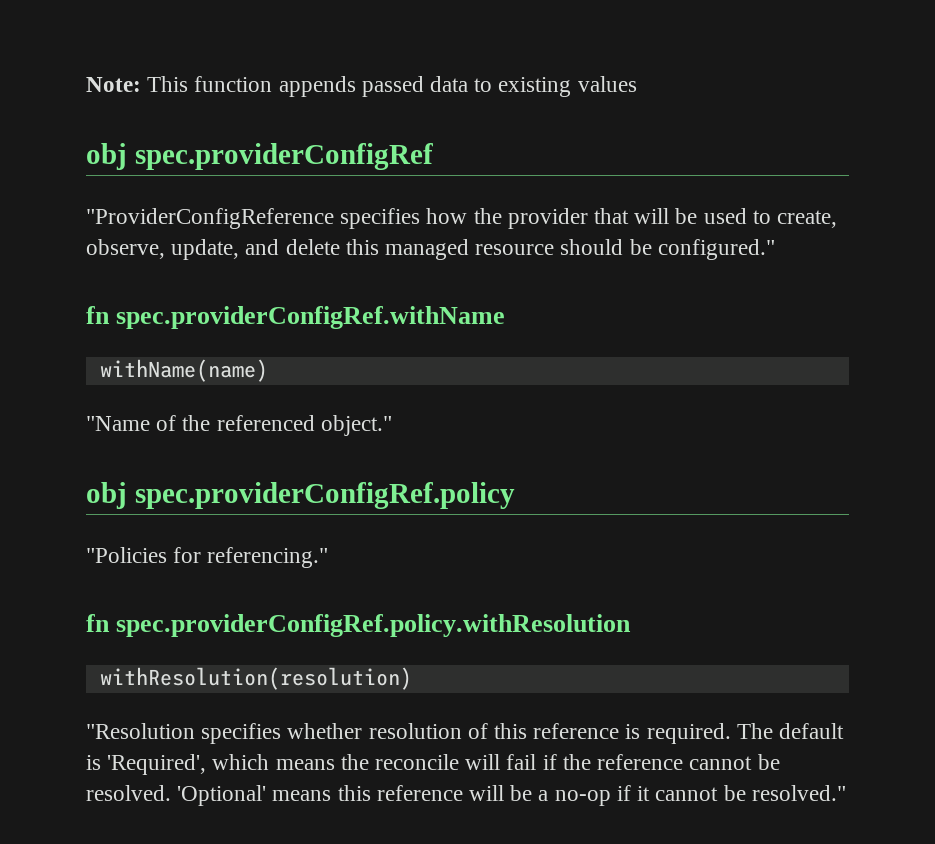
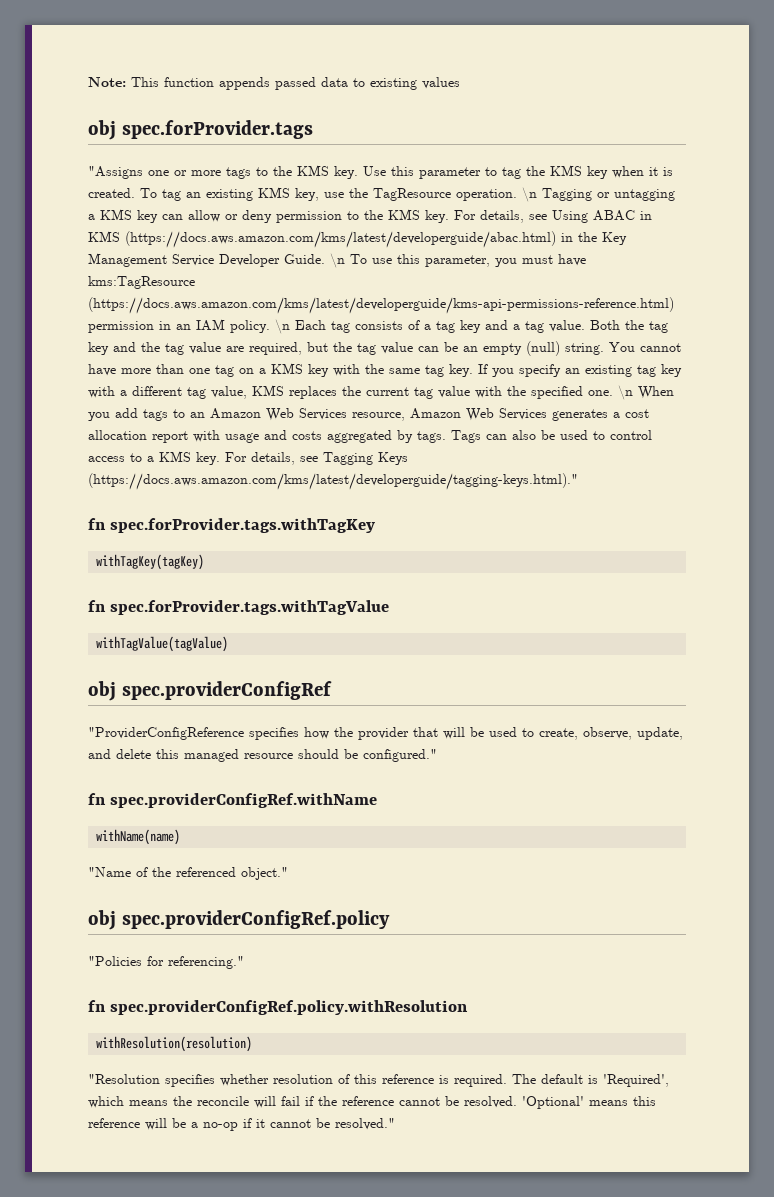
(637, 84) none -> [88,120,313,140] [88,165,673,179] [88,187,675,202] [88,209,652,223] [88,231,627,248] [88,253,586,268] [88,276,195,289] [88,297,674,314] [88,319,668,334] [88,341,681,356] [88,363,682,377] [88,385,674,400] [88,408,649,421] [88,430,652,443] [88,451,408,465] [88,473,578,490] [88,518,376,533] [96,554,205,570] [88,600,390,615] [96,636,229,652] // obj spec.forProvider.tags // "Assigns one or more tags to the KMS key. Use this parameter to tag the KMS key when it is created. To tag an existing KMS key, use the TagResource operation. \n Tagging or untagging a KMS key can allow or deny permission to the KMS key. For details, see Using ABAC in KMS (https://docs.aws.amazon.com/kms/latest/developerguide/abac.html) in the Key Management Service Developer Guide. \n To use this parameter, you must have kms:TagResource (https://docs.aws.amazon.com/kms/latest/developerguide/kms-api-permissions-reference.html) permission in an IAM policy. \n Each tag consists of a tag key and a tag value. Both the tag key and the tag value are required, but the tag value can be an empty (null) string. You cannot have more than one tag on a KMS key with the same tag key. If you specify an existing tag key with a different tag value, KMS replaces the current tag value with the specified one. \n When you add tags to an Amazon Web Services resource, Amazon Web Services generates a cost allocation report with usage and costs aggregated by tags. Tags can also be used to control access to a KMS key. For details, see Tagging Keys (https://docs.aws.amazon.com/kms/latest/developerguide/tagging-keys.html)." // fn spec.forProvider.tags.withTagKey // withTagKey(tagKey) // fn spec.forProvider.tags.withTagValue // withTagValue(tagValue)

